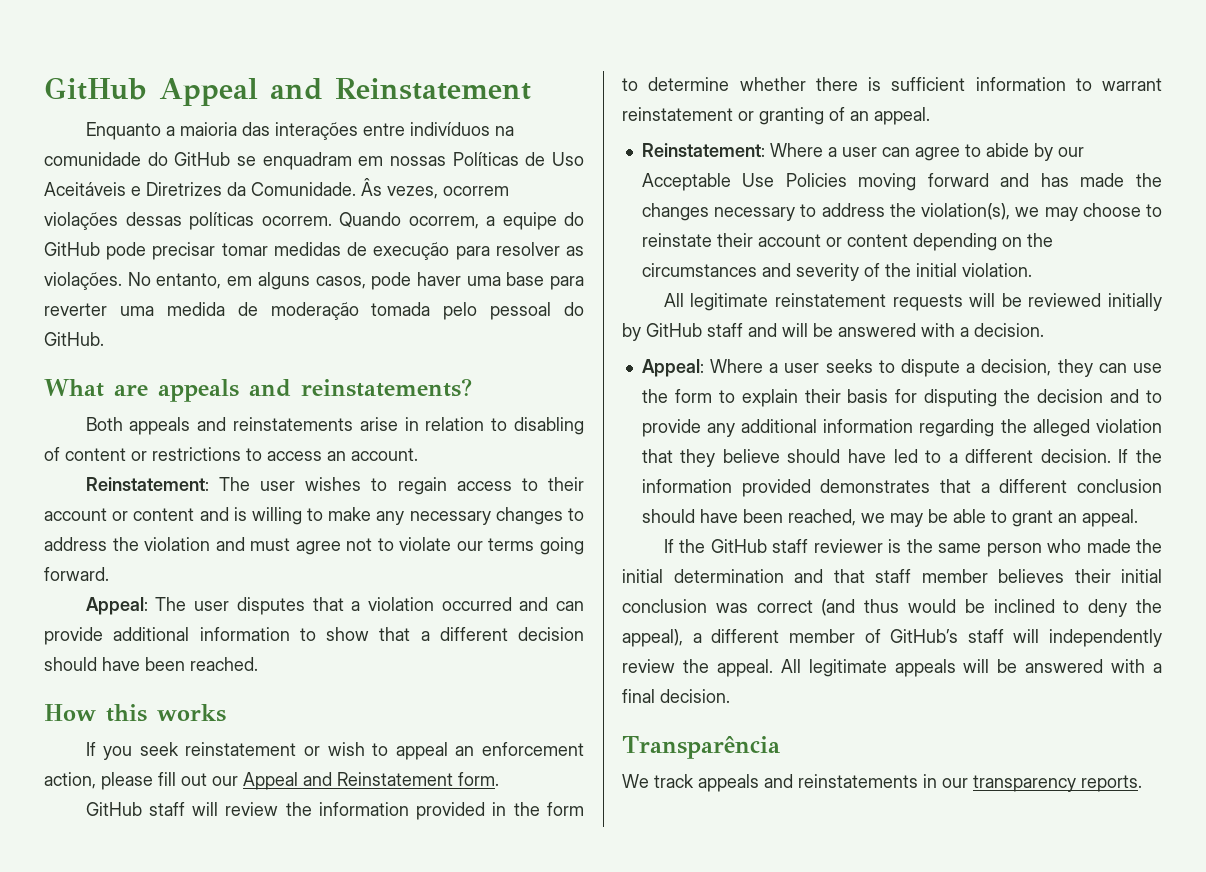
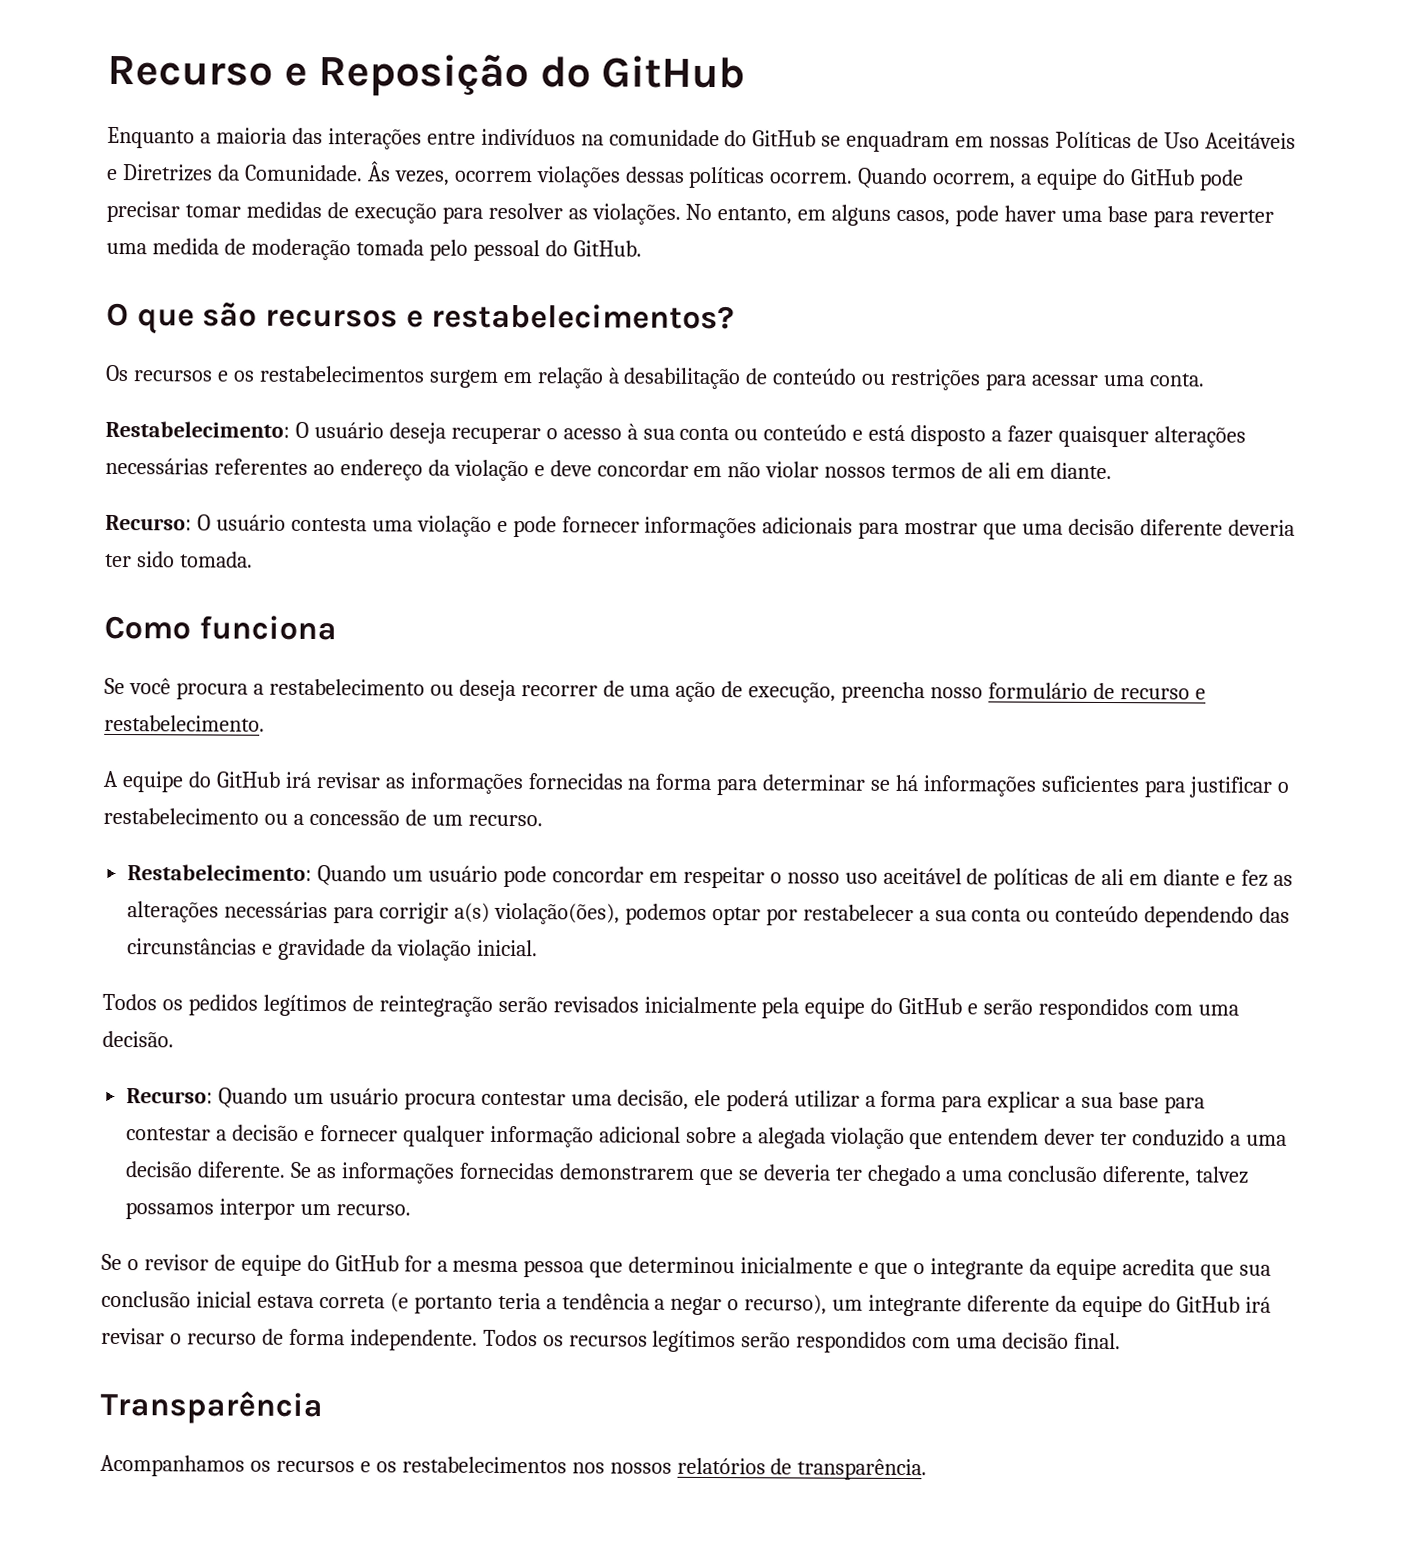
[44,77,531,106] GitHub Appeal and Reinstatement -> [107,54,746,98] Recurso e Reposição do GitHub
[44,378,472,402] [85,417,585,435] [44,447,418,461] [85,477,585,495] [44,507,584,525] [44,537,584,555] [44,567,109,581] [85,597,584,615] [44,627,584,645] [44,657,258,671] [44,704,226,722] [85,742,584,760] [44,772,499,790] [85,802,585,820] [622,77,1162,91] [622,107,930,125] [641,143,1084,161] [641,173,1162,191] [641,203,1162,221] [641,233,1053,251] [641,263,1032,281] [663,293,1163,311] [622,323,1044,341] [641,359,1162,377] [641,389,1162,407] [641,419,1162,437] [641,449,1162,467] [641,479,1162,497] [641,509,1138,527] [663,539,1162,557] [622,569,1162,583] [622,599,1162,617] [622,629,1162,647] [622,659,1162,677] [622,689,730,703] [622,736,780,759] [622,774,1142,792] What are appeals and reinstatements? // Both appeals and reinstatements arise in relation to disabling of content or restrictions to access an account. // Reinstatement: The user wishes to regain access to their account or content and is willing to make any necessary changes to address the violation and must agree not to violate our terms going forward. // Appeal: The user disputes that a violation occurred and can provide additional information to show that a different decision should have been reached. // How this works // If you seek reinstatement or wish to appeal an enforcement action, please fill out our Appeal and Reinstatement form. // GitHub staff will review the information provided in the form to determine whether there is sufficient information to warrant reinstatement or granting of an appeal. // Reinstatement: Where a user can agree to abide by our Acceptable Use Policies moving forward and has made the changes necessary to address the violation(s), we may choose to reinstate their account or content depending on the circumstances and severity of the initial violation. // All legitimate reinstatement requests will be reviewed initially by GitHub staff and will be answered with a decision. // Appeal: Where a user seeks to dispute a decision, they can use the form to explain their basis for disputing the decision and to provide any additional information regarding the alleged violation that they believe should have led to a different decision. If the information provided demonstrates that a different conclusion should have been reached, we may be able to grant an appeal. // If the GitHub staff reviewer is the same person who made the initial determination and that staff member believes their initial conclusion was correct (and thus would be inclined to deny the appeal), a different member of GitHub’s staff will independently review the appeal. All legitimate appeals will be answered with a final decision. // Transparência // We track appeals and reinstatements in our transparency reports. -> [106,302,736,335] [105,364,1205,391] [105,420,1246,448] [105,457,1112,482] [105,514,1295,540] [105,551,253,568] [104,615,337,641] [104,677,1206,704] [104,714,265,732] [103,770,1289,798] [103,807,543,827] [127,864,1294,890] [127,901,1291,928] [127,938,538,961] [102,993,1239,1021] [102,1030,174,1048] [126,1087,1206,1114] [126,1124,1288,1150] [125,1161,1250,1187] [125,1198,412,1220] [101,1253,1271,1281] [101,1290,1271,1318] [101,1327,1122,1354] [100,1389,323,1425] [100,1454,928,1481] O que são recursos e restabelecimentos? // Os recursos e os restabelecimentos surgem em relação à desabilitação de conteúdo ou restrições para acessar uma conta. // Restabelecimento: O usuário deseja recuperar o acesso à sua conta ou conteúdo e está disposto a fazer quaisquer alterações necessárias referentes ao endereço da violação e deve concordar em não violar nossos termos de ali em diante. // Recurso: O usuário contesta uma violação e pode fornecer informações adicionais para mostrar que uma decisão diferente deveria ter sido tomada. // Como funciona // Se você procura a restabelecimento ou deseja recorrer de uma ação de execução, preencha nosso formulário de recurso e restabelecimento. // A equipe do GitHub irá revisar as informações fornecidas na forma para determinar se há informações suficientes para justificar o restabelecimento ou a concessão de um recurso. // Restabelecimento: Quando um usuário pode concordar em respeitar o nosso uso aceitável de políticas de ali em diante e fez as alterações necessárias para corrigir a(s) violação(ões), podemos optar por restabelecer a sua conta ou conteúdo dependendo das circunstâncias e gravidade da violação inicial. // Todos os pedidos legítimos de reintegração serão revisados inicialmente pela equipe do GitHub e serão respondidos com uma decisão. // Recurso: Quando um usuário procura contestar uma decisão, ele poderá utilizar a forma para explicar a sua base para contestar a decisão e fornecer qualquer informação adicional sobre a alegada violação que entendem dever ter conduzido a uma decisão diferente. Se as informações fornecidas demonstrarem que se deveria ter chegado a uma conclusão diferente, talvez possamos interpor um recurso. // Se o revisor de equipe do GitHub for a mesma pessoa que determinou inicialmente e que o integrante da equipe acredita que sua conclusão inicial estava correta (e portanto teria a tendência a negar o recurso), um integrante diferente da equipe do GitHub irá revisar o recurso de forma independente. Todos os recursos legítimos serão respondidos com uma decisão final. // Transparência // Acompanhamos os recursos e os restabelecimentos nos nossos relatórios de transparência.

